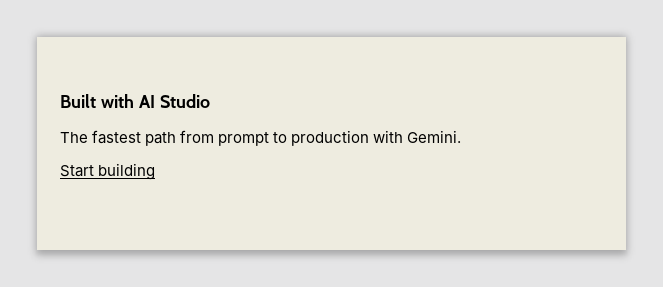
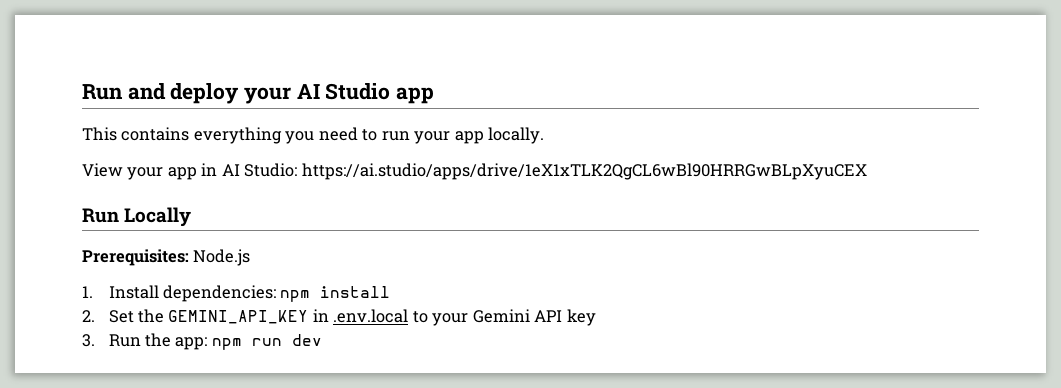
[60,94,210,108] [60,130,462,146] [60,163,156,180] Built with AI Studio // The fastest path from prompt to production with Gemini. // Start building -> [82,83,435,104] [82,127,545,144] [82,163,867,180] [82,207,192,227] [82,249,251,266] [82,285,391,302] [82,309,596,326] [82,333,322,350] Run and deploy your AI Studio app // This contains everything you need to run your app locally. // View your app in AI Studio: https://ai.studio/apps/drive/1eX1xTLK2QgCL6wBl90HRRGwBLpXyuCEX // Run Locally // Prerequisites: Node.js // 1. Install dependencies: npm install // 2. Set the GEMINI_API_KEY in .env.local to your Gemini API key // 3. Run the app: npm run dev

